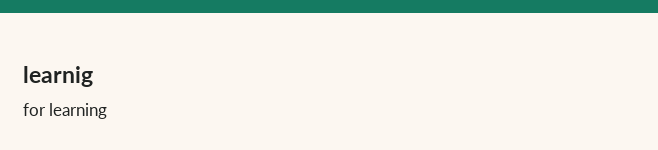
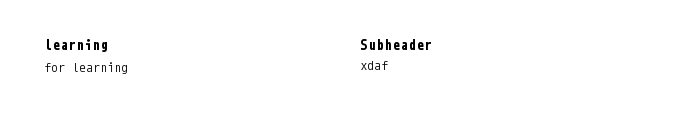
[23,66,93,87] learnig -> [44,39,108,52] learning
(108, 111) none -> [360,39,432,50] [360,61,388,70] // Subheader // xdaf

